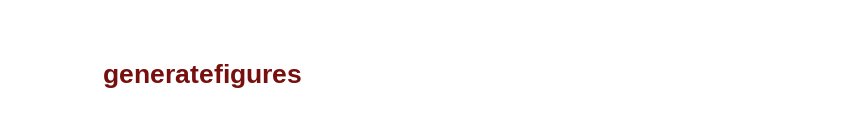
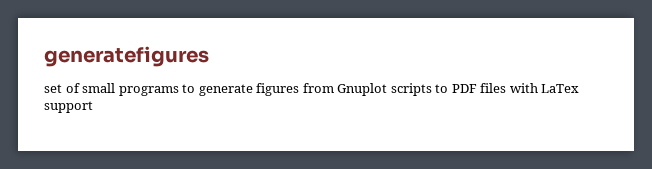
(302, 76) none -> [44,83,580,96] [44,101,93,113] // set of small programs to generate figures from Gnuplot scripts to PDF files with LaTex support

